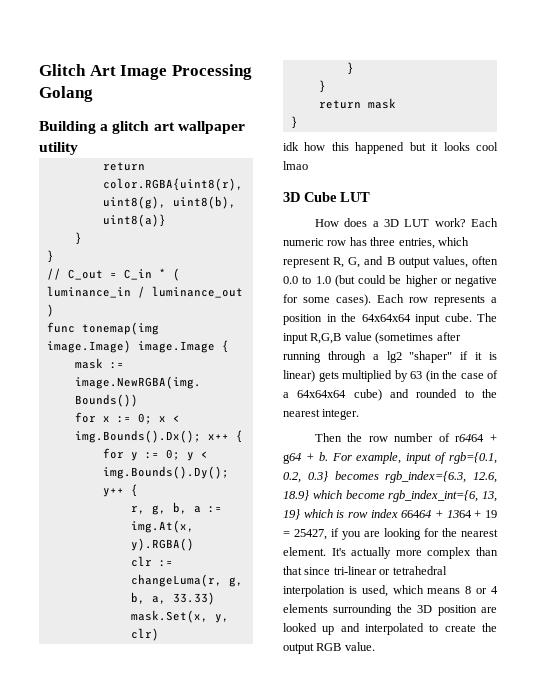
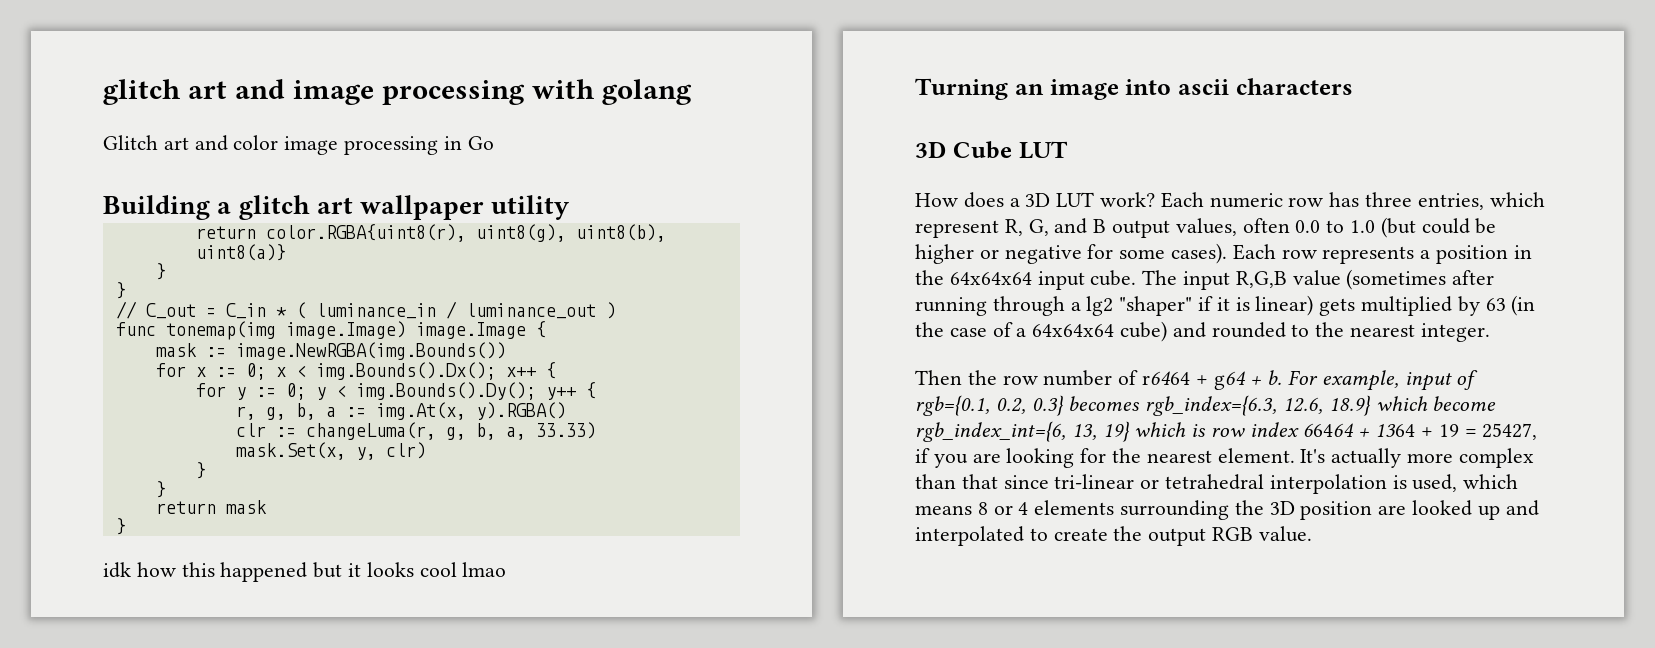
[39,64,252,80] [39,86,93,102] Glitch Art Image Processing Golang -> [103,79,692,105] [103,135,494,155] glitch art and image processing with golang // Glitch art and color image processing in Go
(308, 165) none -> [915,78,1353,100] // Turning an image into ascii characters

